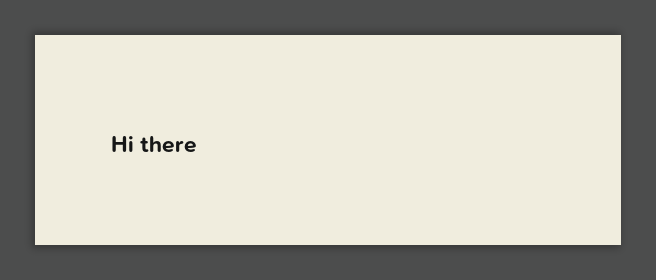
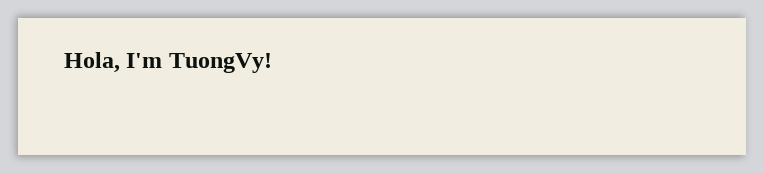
[111,136,198,153] Hi there -> [64,52,272,73] Hola, I'm TuongVy!

